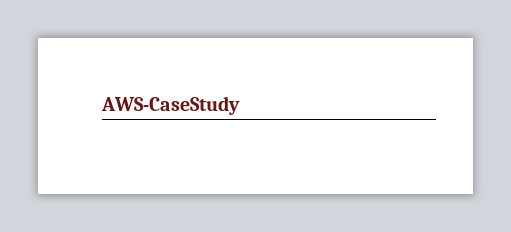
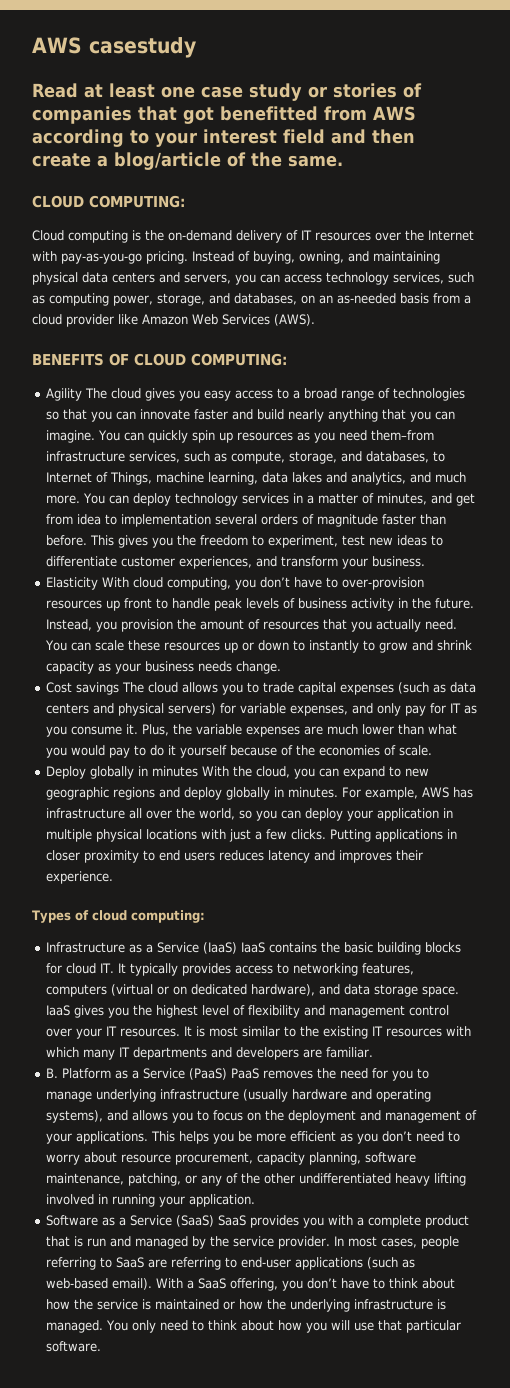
[101,96,240,115] AWS-CaseStudy -> [32,37,196,58] [32,83,422,101] [32,106,416,124] [32,129,415,147] [32,152,343,170] [32,195,185,208] [32,230,474,243] [32,251,440,264] [32,272,474,285] [32,293,471,306] [32,314,315,327] [32,353,287,366] [46,388,466,401] [46,409,456,422] [46,430,435,443] [46,451,446,464] [46,472,467,485] [46,493,476,506] [46,514,447,527] [46,535,444,548] [46,556,426,569] [46,577,425,590] [46,598,475,611] [46,619,458,632] [45,640,473,653] [46,661,282,674] [46,682,477,695] [46,703,478,716] [46,724,458,737] [46,745,433,758] [46,766,430,779] [46,787,474,800] [46,808,454,821] [46,829,458,842] [46,850,424,863] [46,871,114,884] [32,910,205,923] [46,942,462,955] [46,963,415,976] [46,984,460,997] [46,1005,450,1018] [46,1026,472,1039] [46,1047,374,1060] [46,1068,430,1081] [46,1089,432,1102] [46,1110,478,1123] [46,1131,461,1144] [46,1152,417,1165] [46,1173,467,1186] [46,1194,256,1207] [46,1215,470,1228] [46,1236,460,1249] [46,1257,416,1270] [46,1278,456,1291] [46,1299,447,1312] [46,1320,462,1333] [46,1341,102,1352] AWS casestudy // Read at least one case study or stories of companies that got benefitted from AWS according to your interest field and then create a blog/article of the same. // CLOUD COMPUTING: // Cloud computing is the on-demand delivery of IT resources over the Internet with pay-as-you-go pricing. Instead of buying, owning, and maintaining physical data centers and servers, you can access technology services, such as computing power, storage, and databases, on an as-needed basis from a cloud provider like Amazon Web Services (AWS). // BENEFITS OF CLOUD COMPUTING: // Agility The cloud gives you easy access to a broad range of technologies so that you can innovate faster and build nearly anything that you can imagine. You can quickly spin up resources as you need them–from infrastructure services, such as compute, storage, and databases, to Internet of Things, machine learning, data lakes and analytics, and much more. You can deploy technology services in a matter of minutes, and get from idea to implementation several orders of magnitude faster than before. This gives you the freedom to experiment, test new ideas to differentiate customer experiences, and transform your business. // Elasticity With cloud computing, you don’t have to over-provision resources up front to handle peak levels of business activity in the future. Instead, you provision the amount of resources that you actually need. You can scale these resources up or down to instantly to grow and shrink capacity as your business needs change. // Cost savings The cloud allows you to trade capital expenses (such as data centers and physical servers) for variable expenses, and only pay for IT as you consume it. Plus, the variable expenses are much lower than what you would pay to do it yourself because of the economies of scale. // Deploy globally in minutes With the cloud, you can expand to new geographic regions and deploy globally in minutes. For example, AWS has infrastructure all over the world, so you can deploy your application in multiple physical locations with just a few clicks. Putting applications in closer proximity to end users reduces latency and improves their experience. // Types of cloud computing: // Infrastructure as a Service (IaaS) IaaS contains the basic building blocks for cloud IT. It typically provides access to networking features, computers (virtual or on dedicated hardware), and data storage space. IaaS gives you the highest level of flexibility and management control over your IT resources. It is most similar to the existing IT resources with which many IT departments and developers are familiar. // B. Platform as a Service (PaaS) PaaS removes the need for you to manage underlying infrastructure (usually hardware and operating systems), and allows you to focus on the deployment and management of your applications. This helps you be more efficient as you don’t need to worry about resource procurement, capacity planning, software maintenance, patching, or any of the other undifferentiated heavy lifting involved in running your application. // Software as a Service (SaaS) SaaS provides you with a complete product that is run and managed by the service provider. In most cases, people referring to SaaS are referring to end-user applications (such as web-based email). With a SaaS offering, you don’t have to think about how the service is maintained or how the underlying infrastructure is managed. You only need to think about how you will use that particular software.

